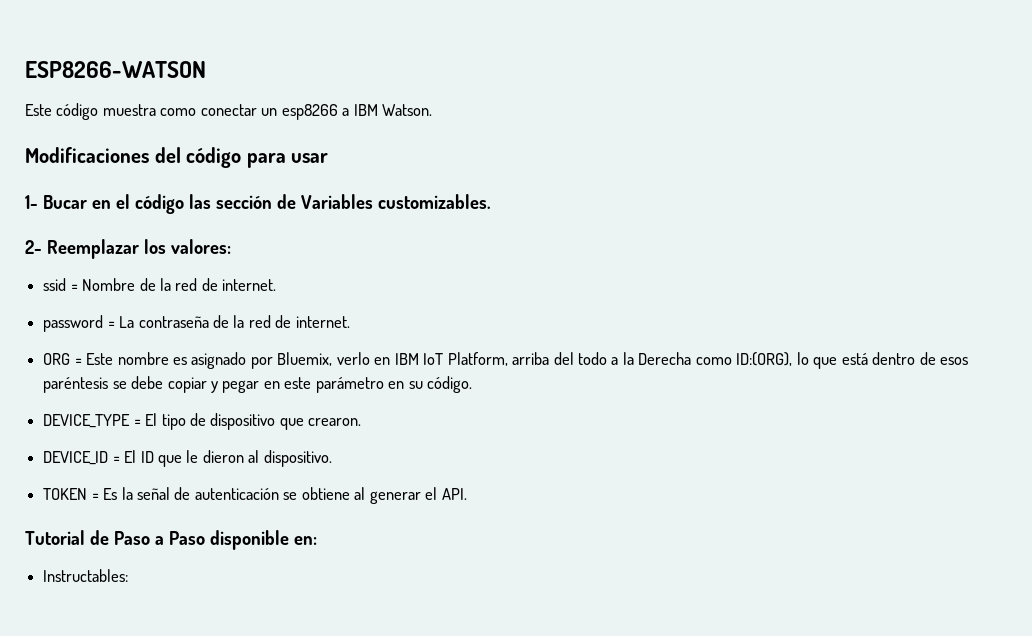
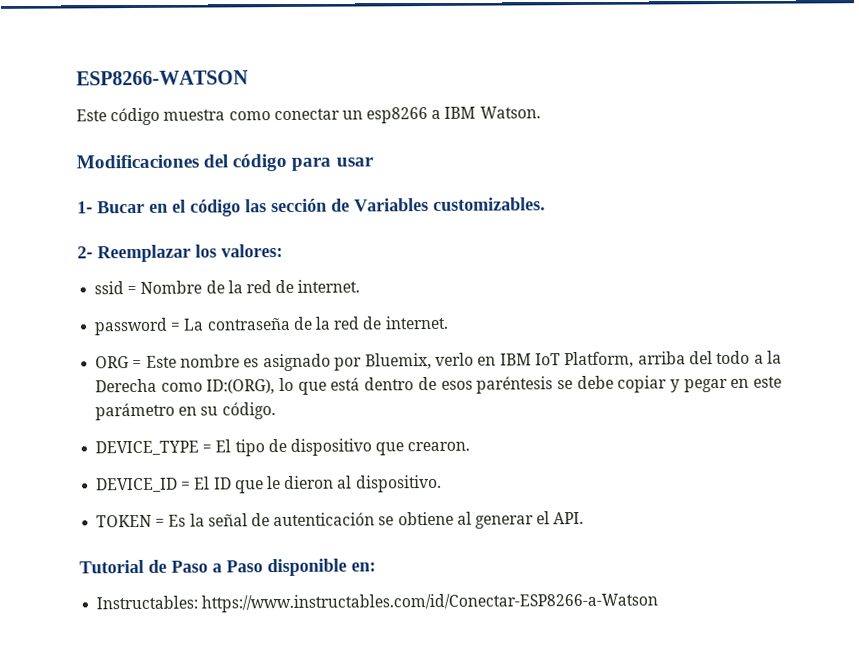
(129, 575) none -> [201,592,659,613] https://www.instructables.com/id/Conectar-ESP8266-a-Watson

